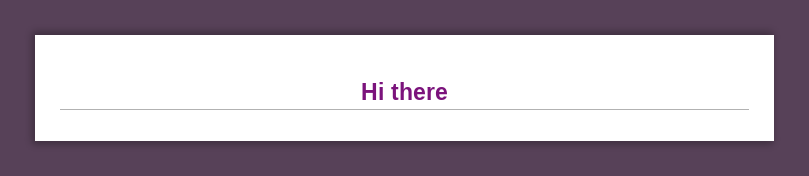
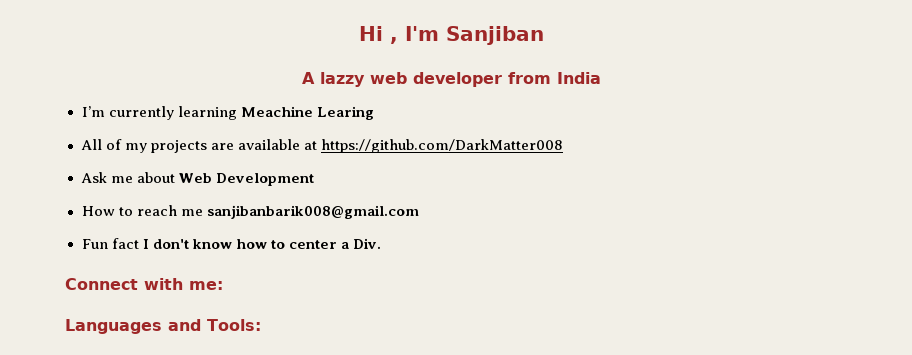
[390,82,448,100] there -> [390,26,544,45] [302,72,601,87] [81,106,374,120] [80,139,563,153] [80,172,314,186] [81,205,419,219] [81,238,381,249] [65,278,223,290] [65,319,261,334] , I'm Sanjiban // A lazzy web developer from India // I’m currently learning Meachine Learing // All of my projects are available at https://github.com/DarkMatter008 // Ask me about Web Development // How to reach me sanjibanbarik008@gmail.com // Fun fact I don't know how to center a Div. // Connect with me: // Languages and Tools:

